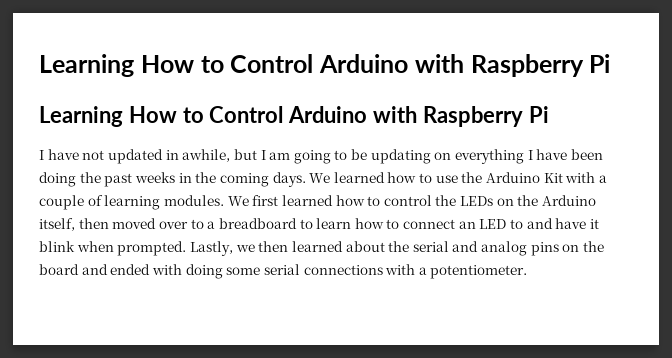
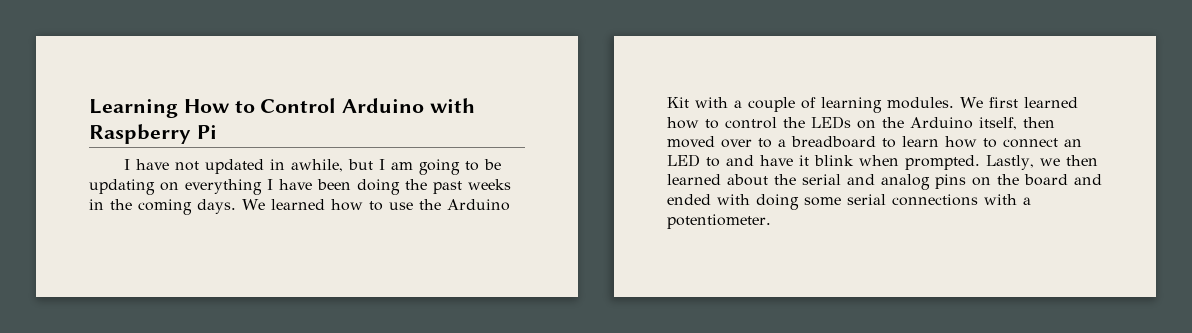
[39,54,611,77] [39,106,549,127] Learning How to Control Arduino with Raspberry Pi // Learning How to Control Arduino with Raspberry Pi -> [89,98,476,118] [89,124,217,144] Learning How to Control Arduino with Raspberry Pi

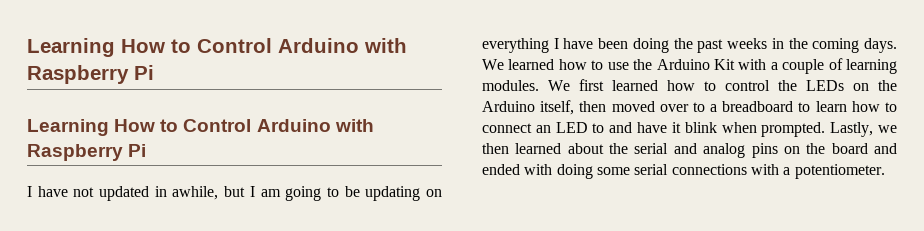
[89,98,476,118] [89,124,217,144] Learning How to Control Arduino with Raspberry Pi -> [27,38,407,57] [27,65,154,84] [27,119,374,136] [27,144,147,161] Learning How to Control Arduino with Raspberry Pi // Learning How to Control Arduino with Raspberry Pi

